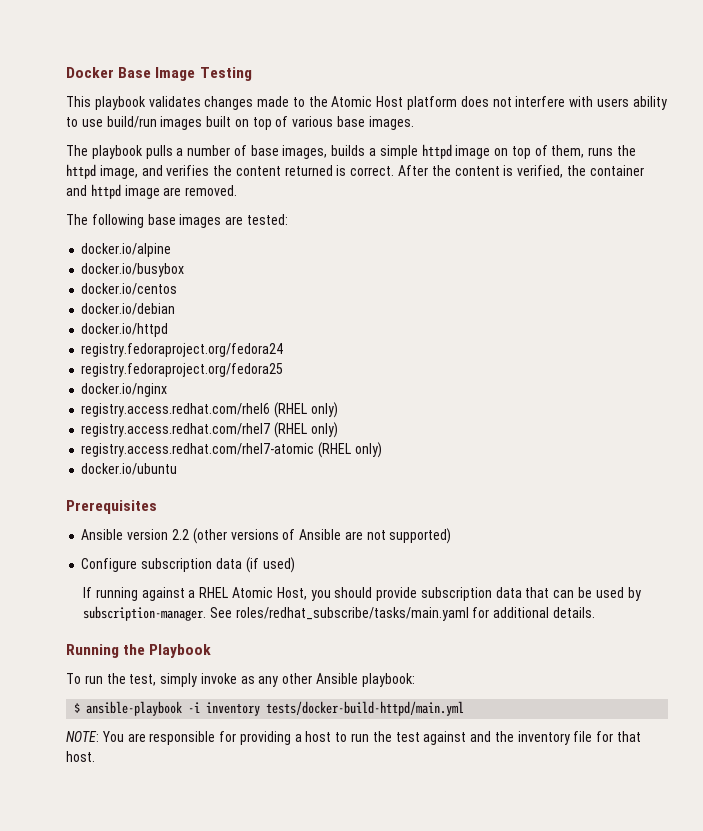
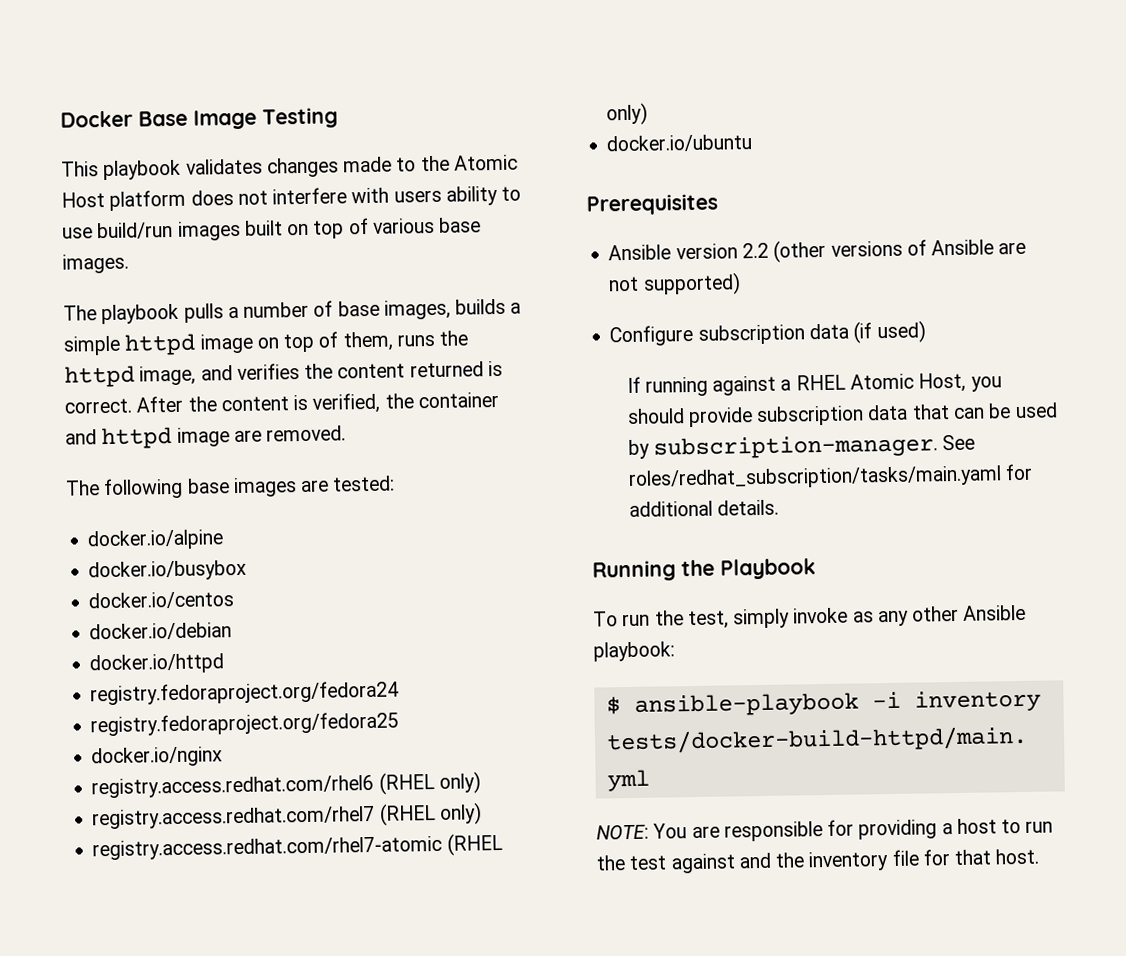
[235,607,469,621] roles/redhat_subscribe/tasks/main.yaml -> [627,465,1002,491] roles/redhat_subscription/tasks/main.yaml

